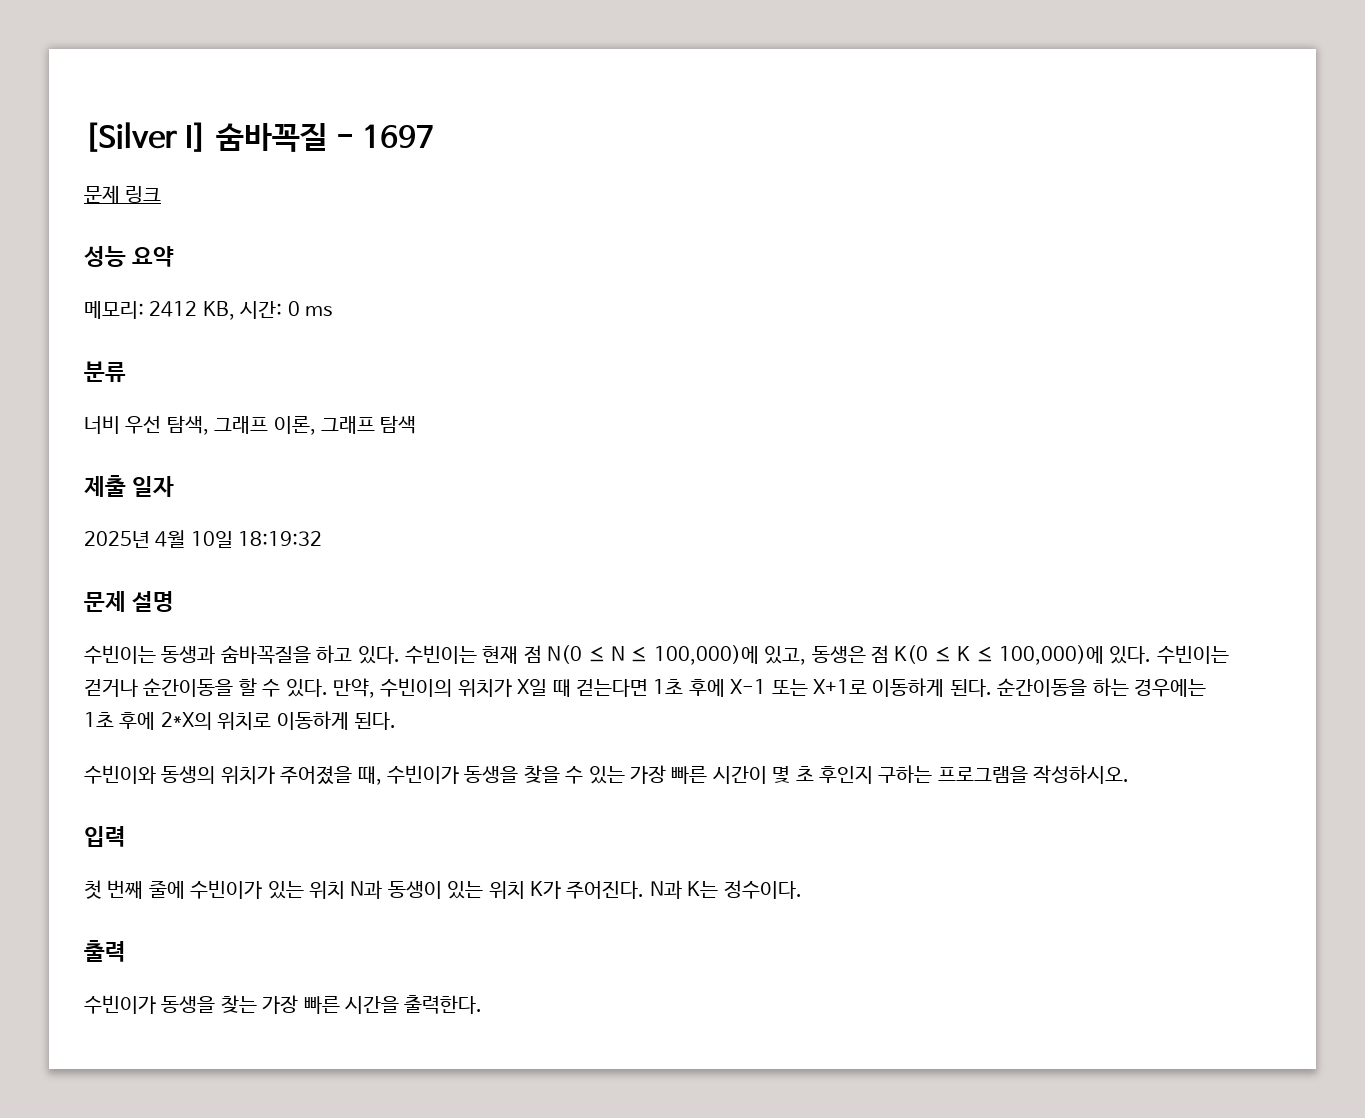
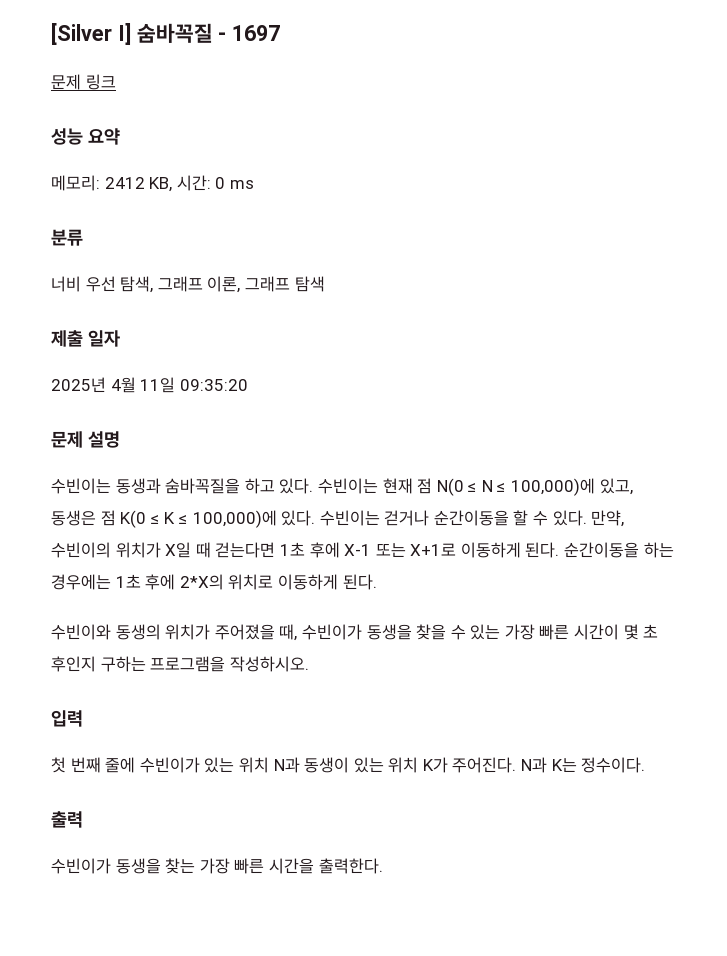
[190,531,323,548] 10일 18:19:32 -> [140,377,248,393] 11일 09:35:20

